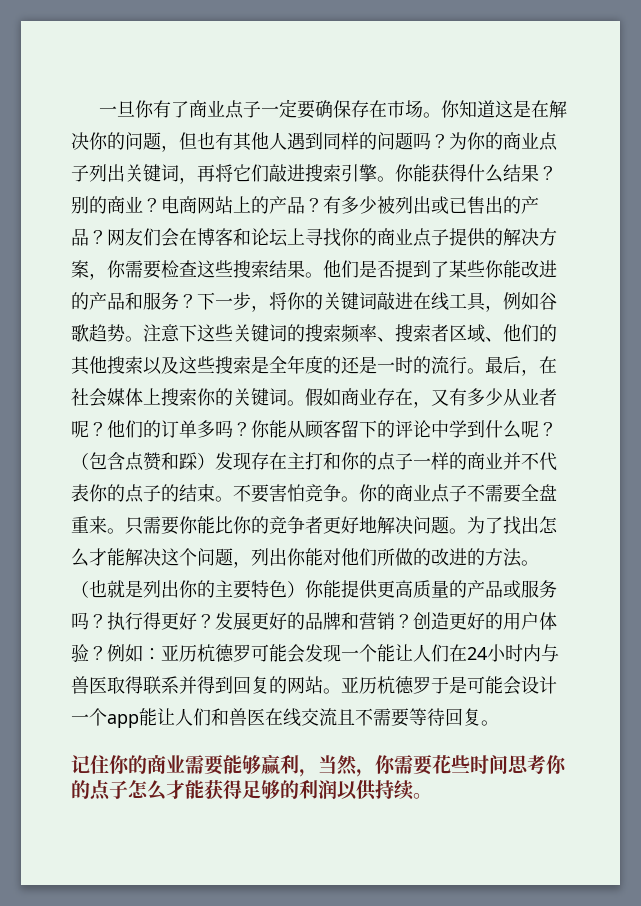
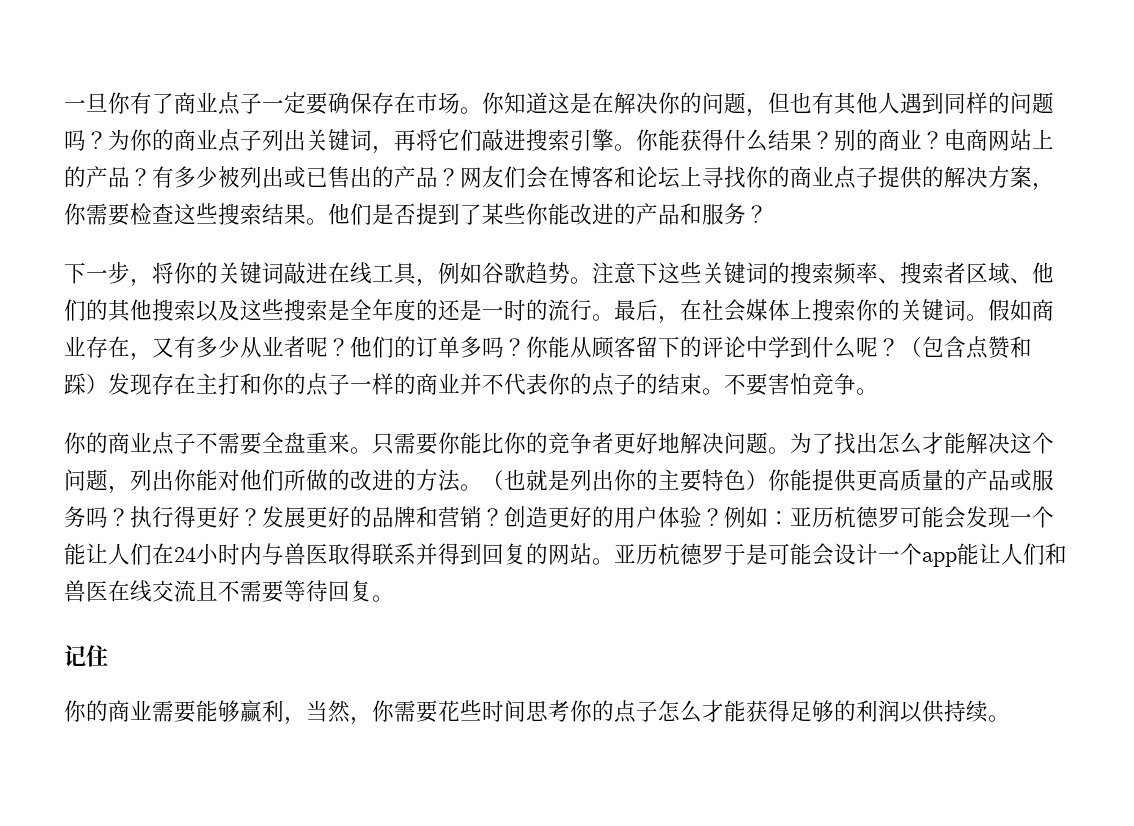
(197, 301) none -> (768, 214) //
(359, 499) none -> (878, 391) //
(109, 764) none -> (108, 656) //

